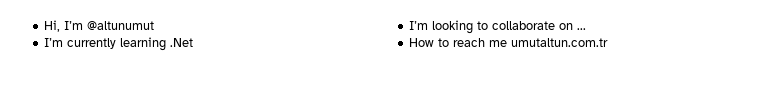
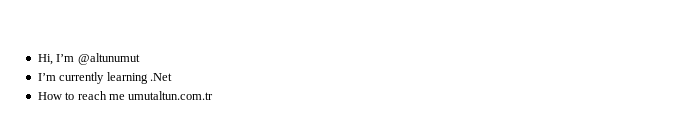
[409,20,587,34] // I’m looking to collaborate on ... -> (172, 77) none

